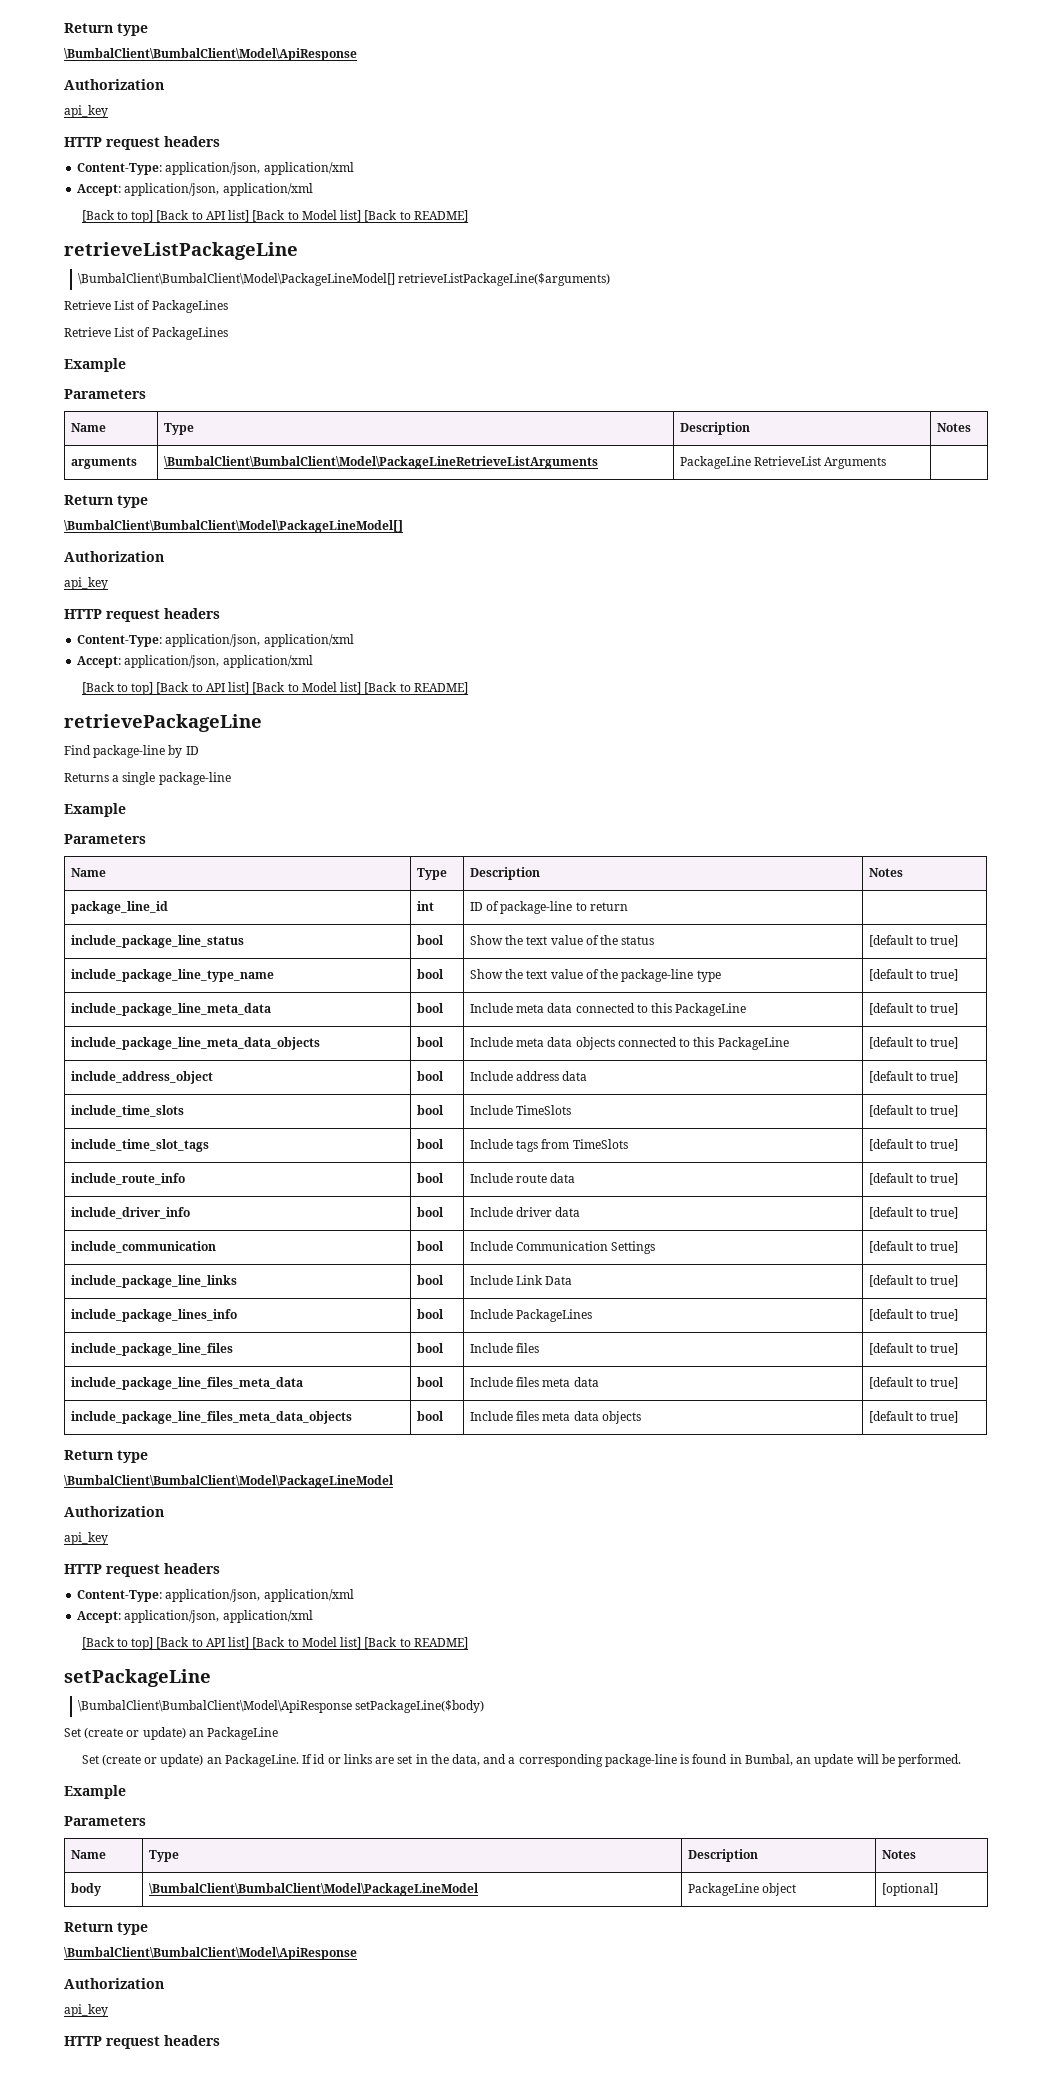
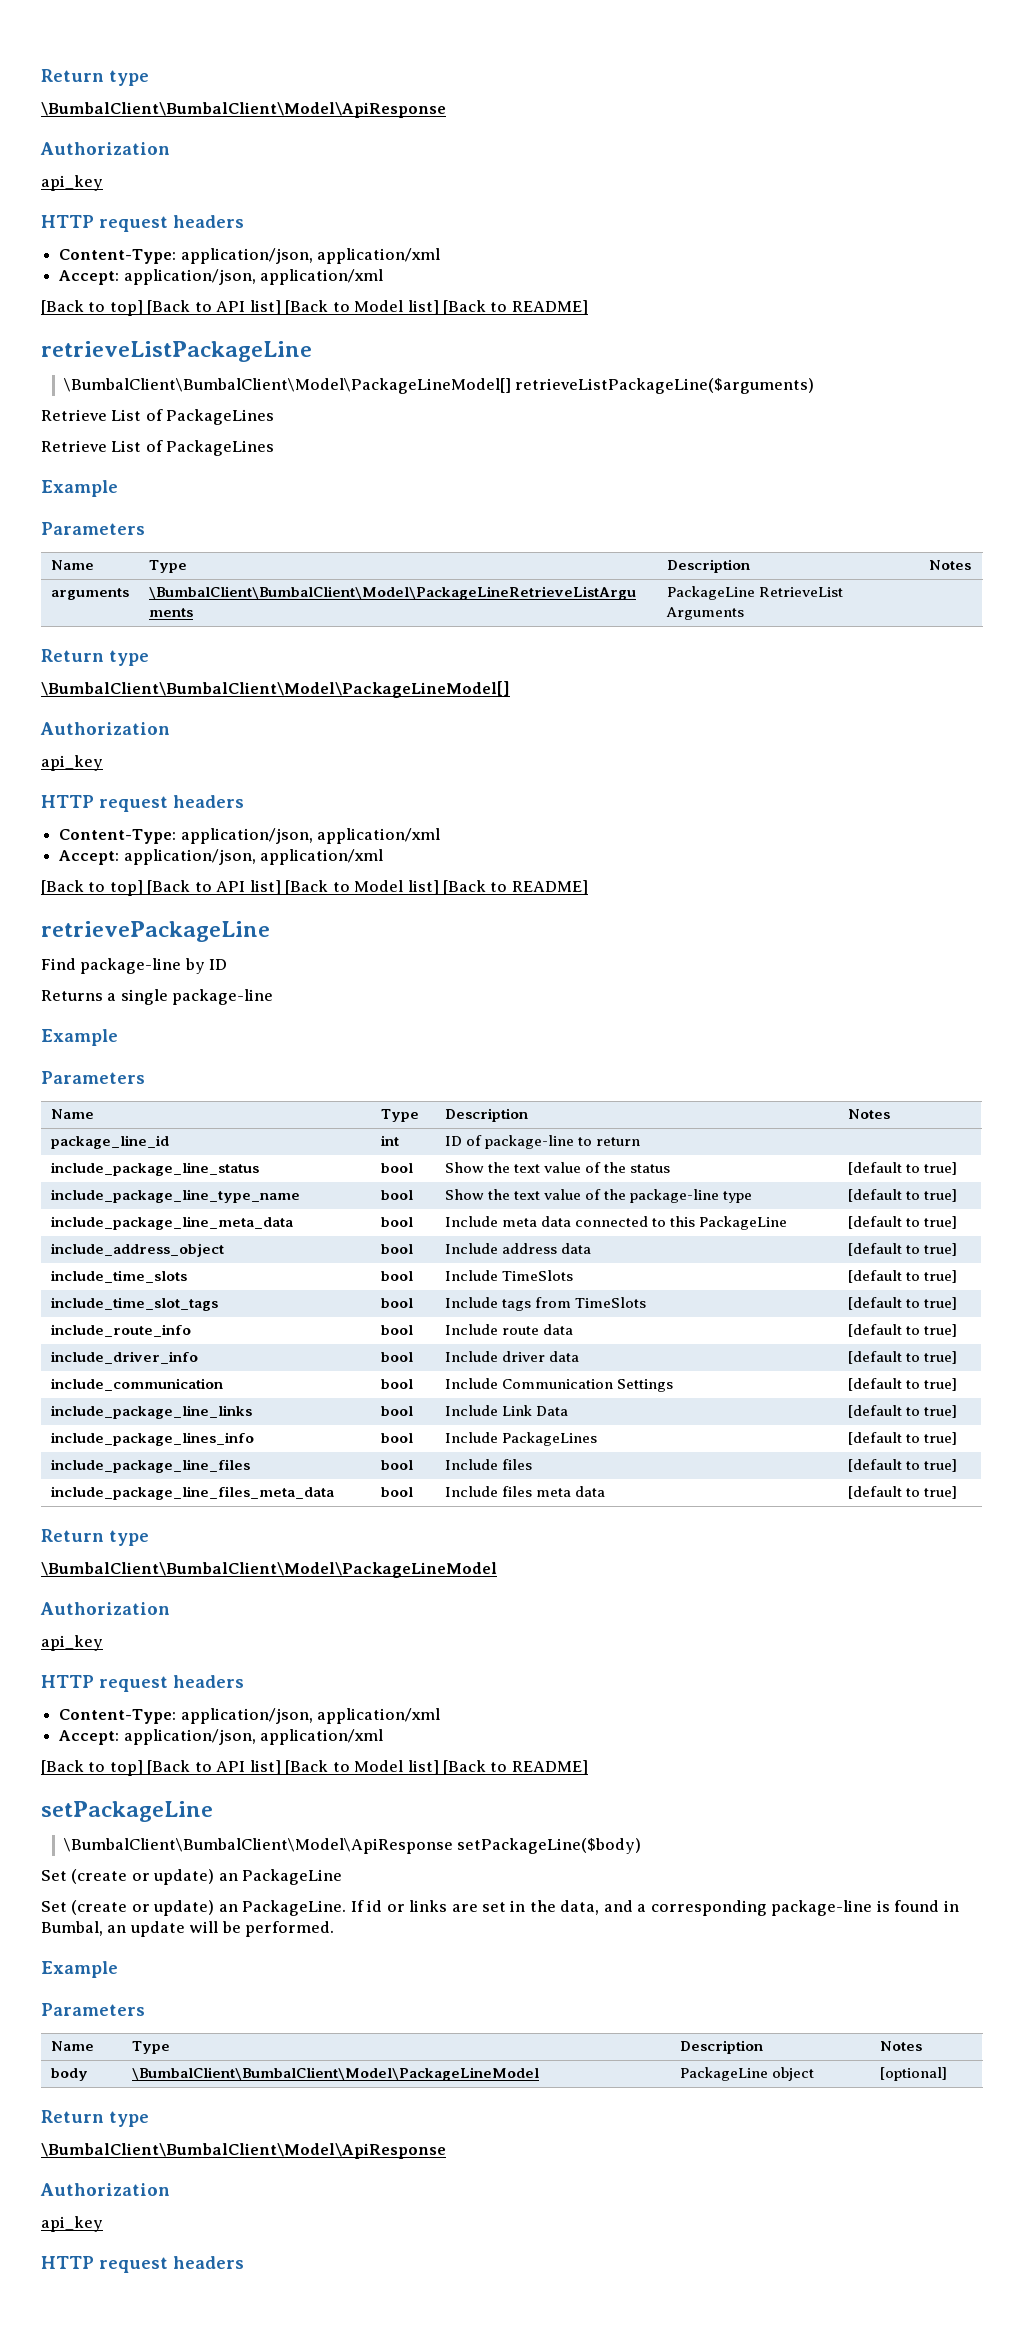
[70,1037,320,1050] [416,1037,444,1047] [469,1037,789,1050] [868,1037,959,1049] // include_package_line_meta_data_objects | bool | Include meta data objects connected to this PackageLine | [default to true] -> (957, 1222) none
[70,1411,352,1424] [416,1411,444,1421] [469,1411,641,1424] [868,1411,959,1423] // include_package_line_files_meta_data_objects | bool | Include files meta data objects | [default to true] -> (957, 1492) none

